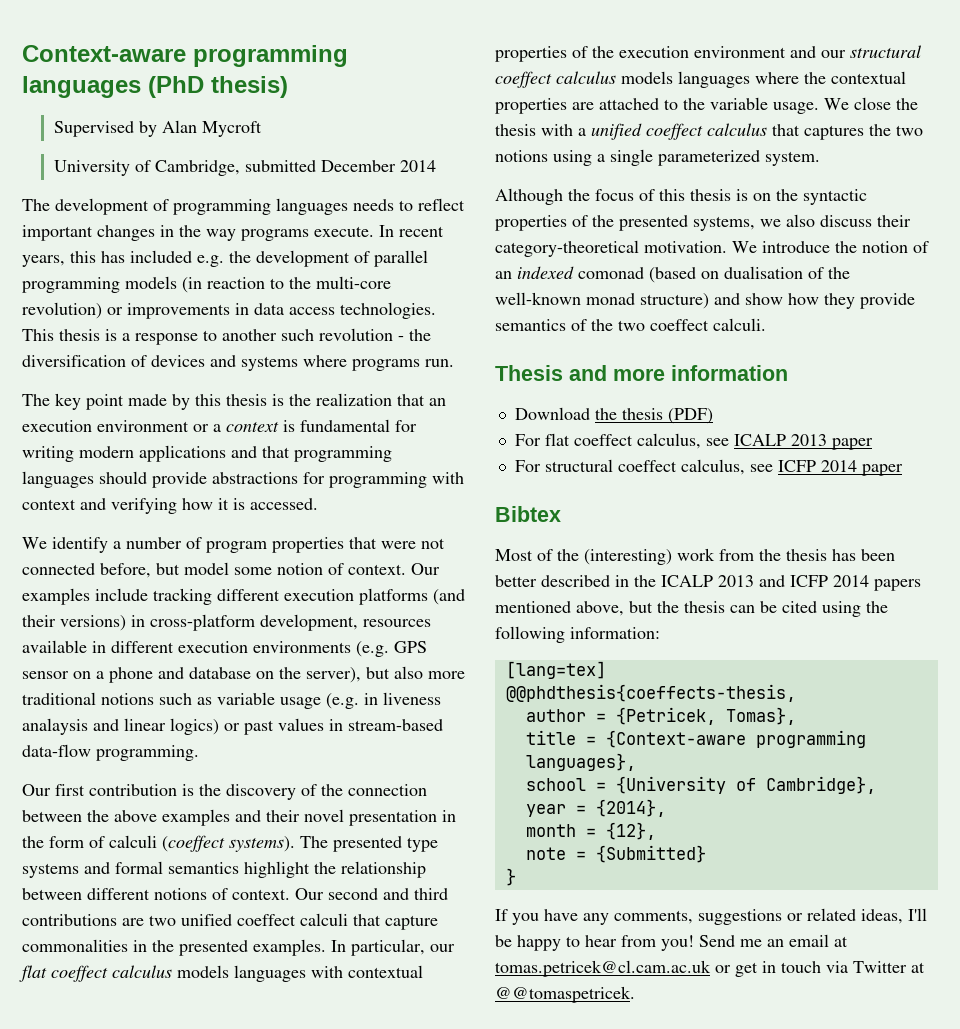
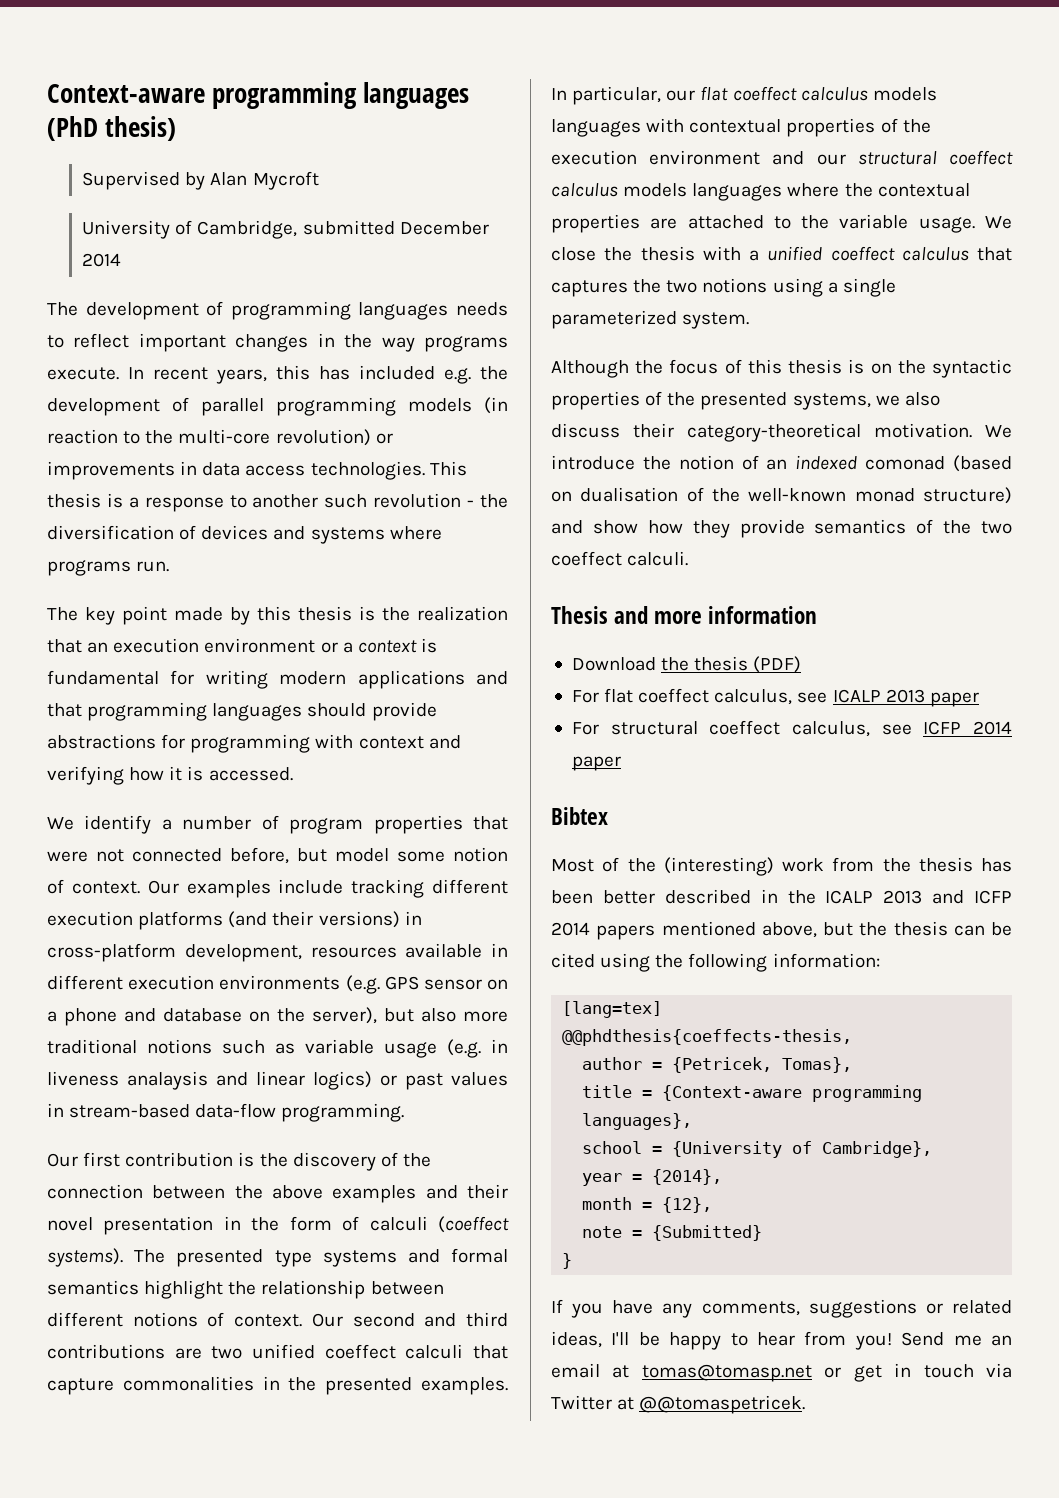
[495,960,711,977] tomas.petricek@cl.cam.ac.uk -> [641,1364,812,1382] tomas@tomasp.net

